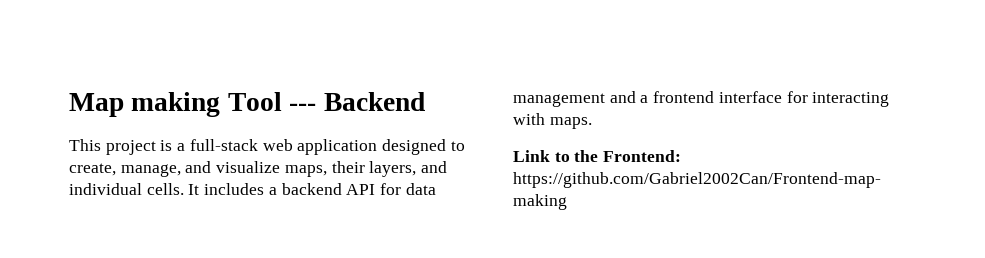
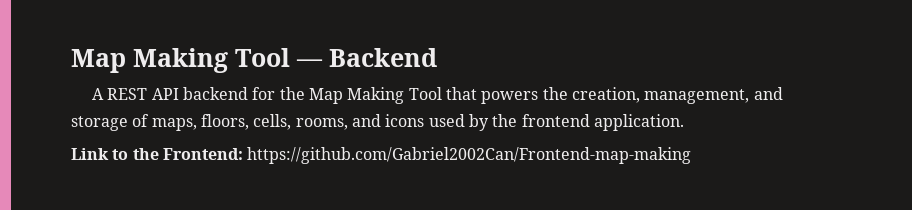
[69,92,425,117] [69,139,465,155] [69,161,448,177] [69,183,436,195] [513,91,890,107] [513,113,592,129] Map making Tool --- Backend // This project is a full-stack web application designed to create, manage, and visualize maps, their layers, and individual cells. It includes a backend API for data management and a frontend interface for interacting with maps. -> [71,48,437,73] [92,87,783,104] [71,114,684,131] Map Making Tool — Backend // A REST API backend for the Map Making Tool that powers the creation, management, and storage of maps, floors, cells, rooms, and icons used by the frontend application.

